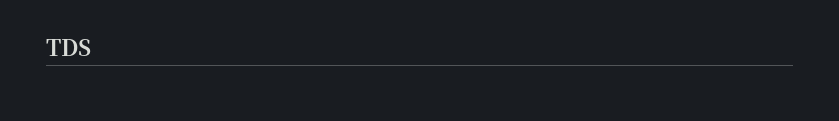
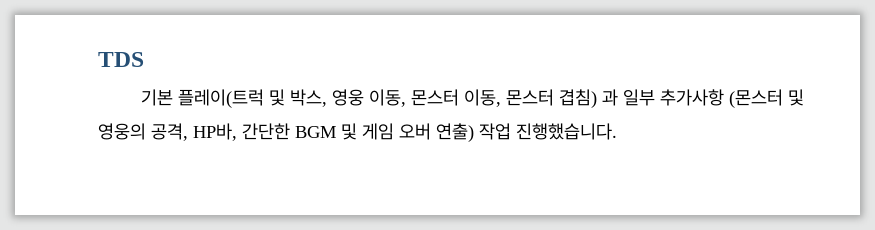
(91, 47) none -> [141,89,805,108] [98,123,617,142] // 기본 플레이(트럭 및 박스, 영웅 이동, 몬스터 이동, 몬스터 겹침) 과 일부 추가사항 (몬스터 및 영웅의 공격, HP바, 간단한 BGM 및 게임 오버 연출) 작업 진행했습니다.

